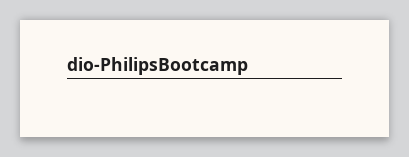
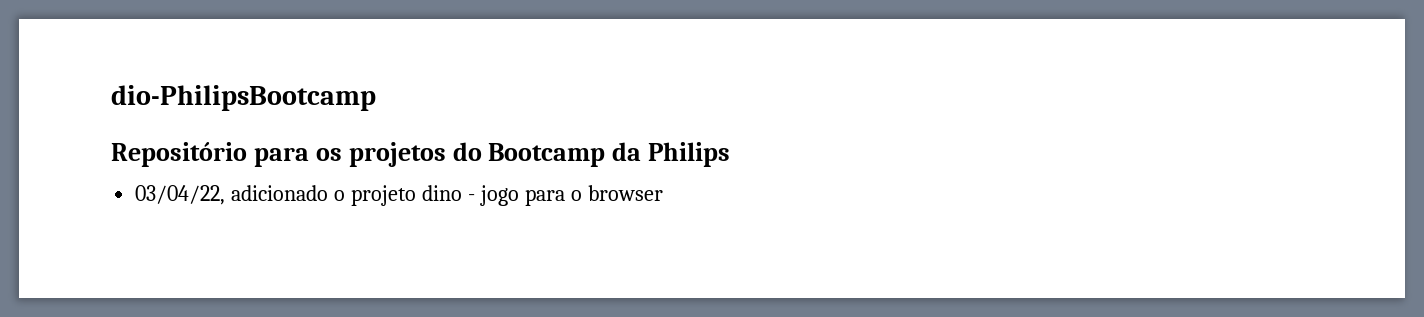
(248, 66) none -> [111,142,731,167] [135,185,663,206] // Repositório para os projetos do Bootcamp da Philips // 03/04/22, adicionado o projeto dino - jogo para o browser

